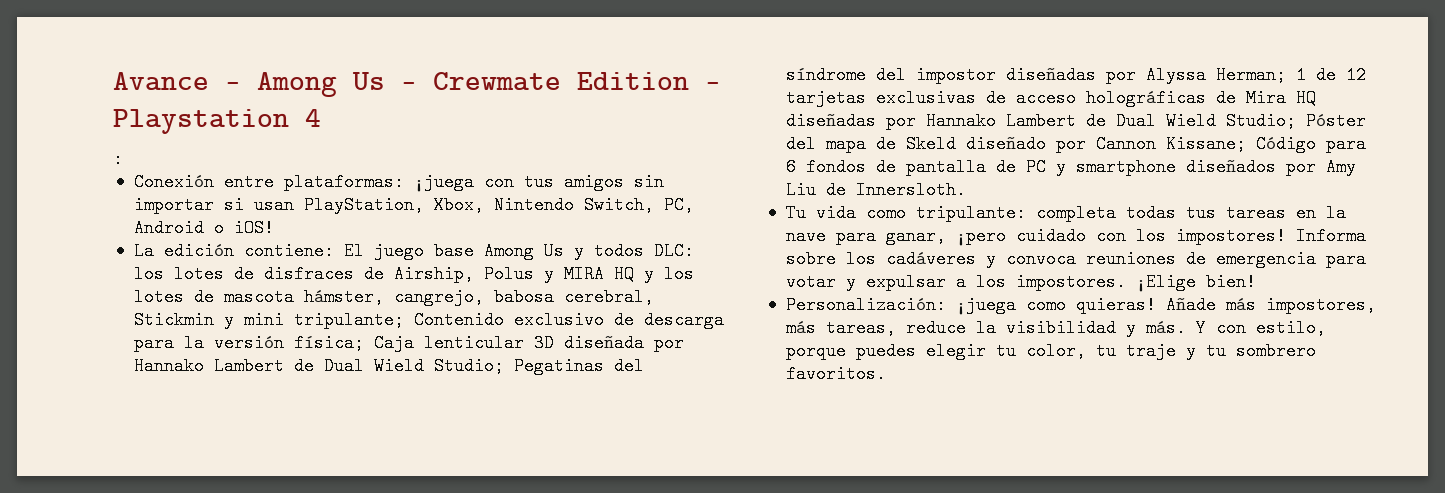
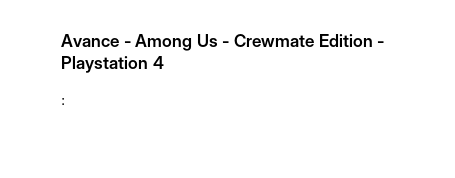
[133,173,664,192] [133,196,694,214] [133,219,274,237] [133,242,694,260] [133,265,694,283] [133,288,654,306] [133,311,724,329] [133,334,684,352] [133,357,644,375] [785,66,1366,84] [785,89,1316,107] [785,112,1366,130] [785,135,1366,153] [785,158,1356,176] [785,181,966,199] [785,204,1346,222] [785,227,1366,246] [785,250,1366,268] [785,273,1256,292] [785,296,1376,315] [785,319,1326,337] [785,342,1316,360] [785,365,886,383] // Conexión entre plataformas: ¡juega con tus amigos sin importar si usan PlayStation, Xbox, Nintendo Switch, PC, Android o iOS! // La edición contiene: El juego base Among Us y todos DLC: los lotes de disfraces de Airship, Polus y MIRA HQ y los lotes de mascota hámster, cangrejo, babosa cerebral, Stickmin y mini tripulante; Contenido exclusivo de descarga para la versión física; Caja lenticular 3D diseñada por Hannako Lambert de Dual Wield Studio; Pegatinas del síndrome del impostor diseñadas por Alyssa Herman; 1 de 12 tarjetas exclusivas de acceso holográficas de Mira HQ diseñadas por Hannako Lambert de Dual Wield Studio; Póster del mapa de Skeld diseñado por Cannon Kissane; Código para 6 fondos de pantalla de PC y smartphone diseñados por Amy Liu de Innersloth. // Tu vida como tripulante: completa todas tus tareas en la nave para ganar, ¡pero cuidado con los impostores! Informa sobre los cadáveres y convoca reuniones de emergencia para votar y expulsar a los impostores. ¡Elige bien! // Personalización: ¡juega como quieras! Añade más impostores, más tareas, reduce la visibilidad y más. Y con estilo, porque puedes elegir tu color, tu traje y tu sombrero favoritos. -> (65, 101) none

